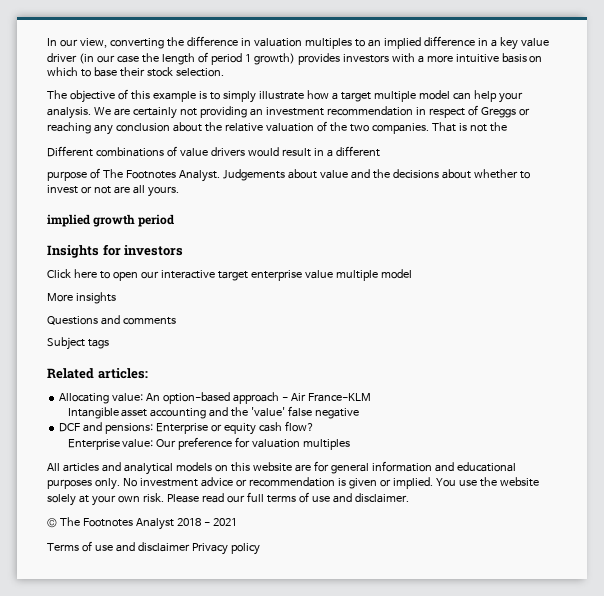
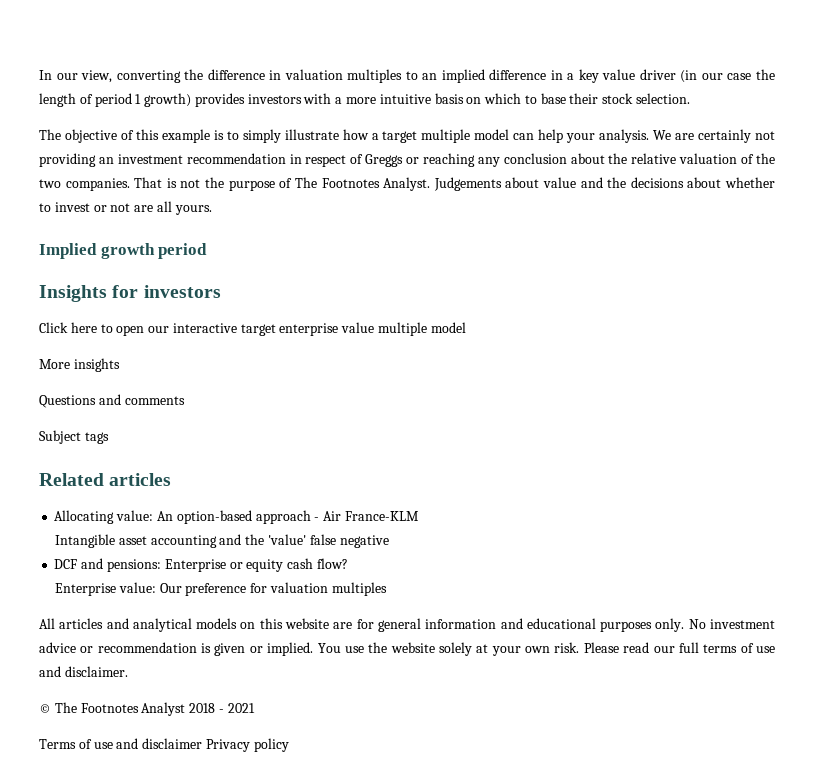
[47,146,380,157] // Different combinations of value drivers would result in a different // -> (225, 182) none
[47,214,90,227] implied -> [39,243,97,259] Implied
[97,368,148,379] articles: -> [109,473,172,486] articles

